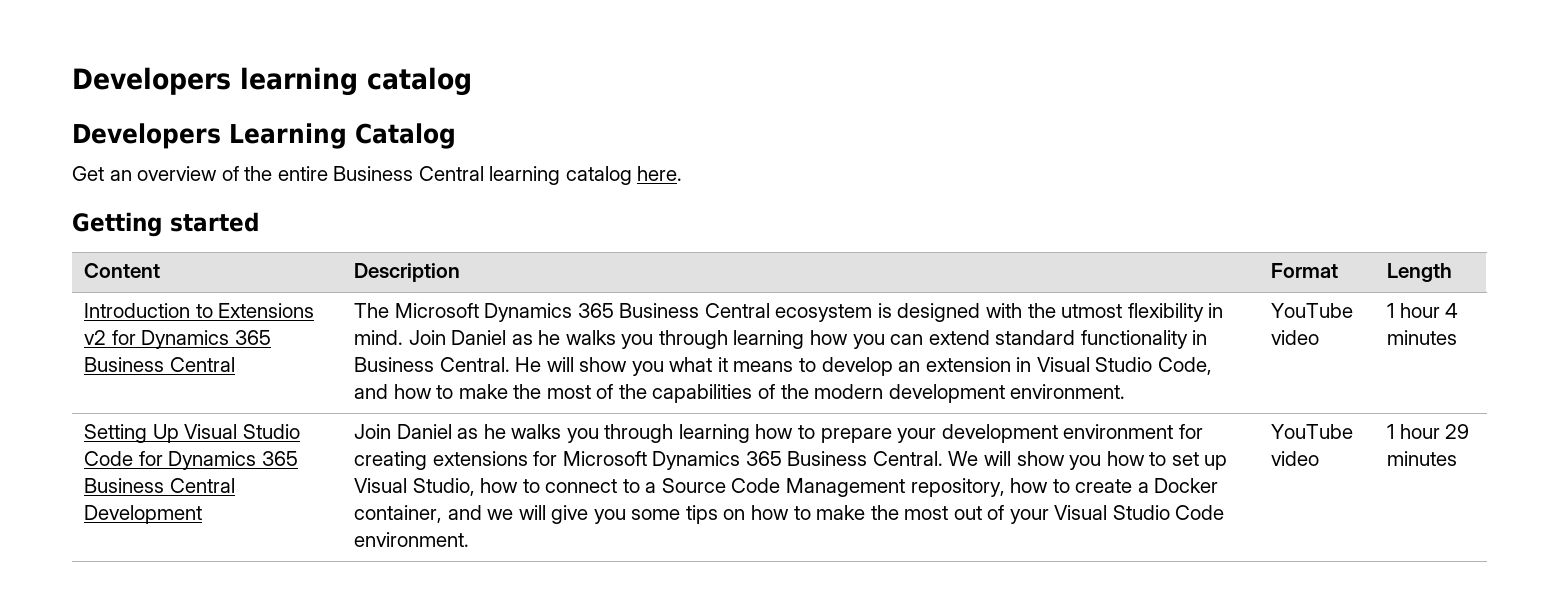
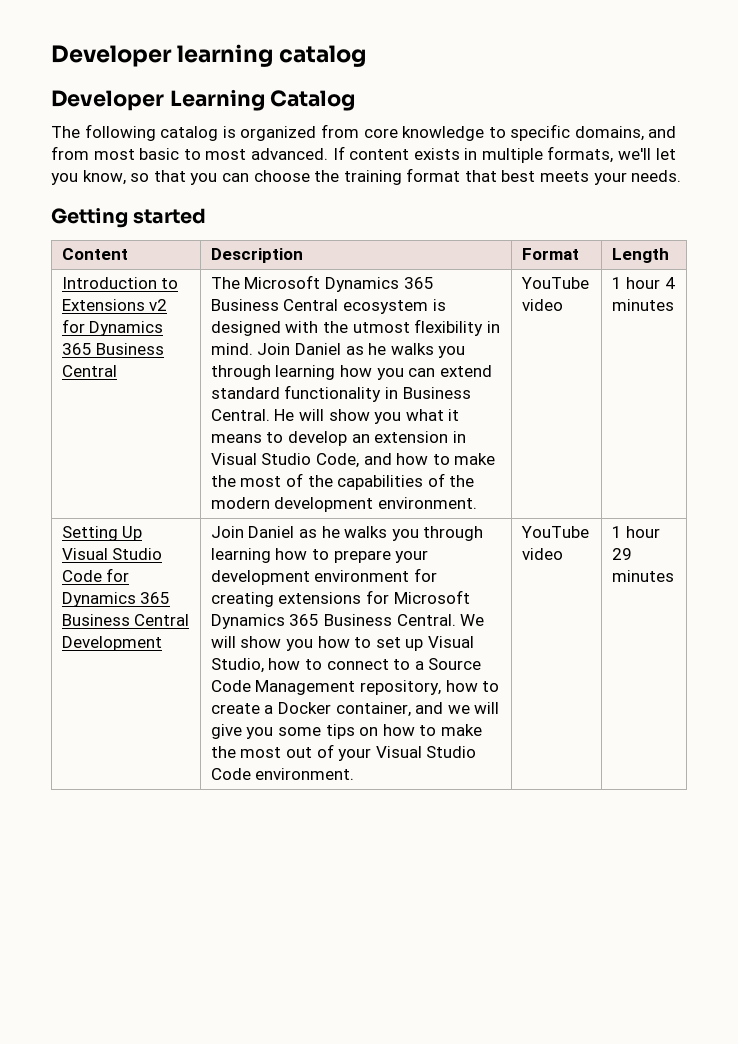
[72,67,231,95] Developers -> [51,45,172,67] Developer
[72,123,221,149] Developers -> [51,90,164,111] Developer
[72,166,683,185] Get an overview of the entire Business Central learning catalog here. -> [51,124,677,141] [51,146,676,163] [51,168,682,185] The following catalog is organized from core knowledge to specific domains, and from most basic to most advanced. If content exists in multiple formats, we'll let you know, so that you can choose the training format that best meets your needs.

